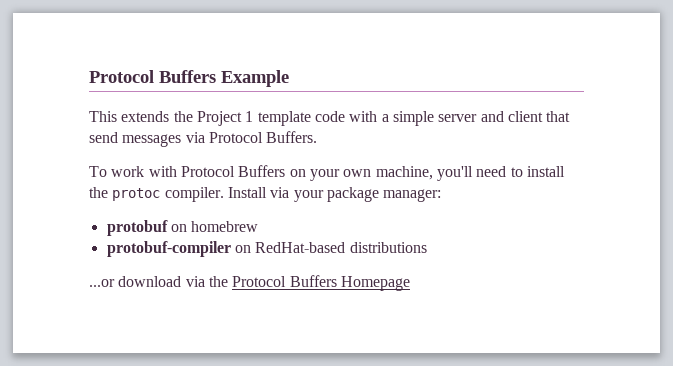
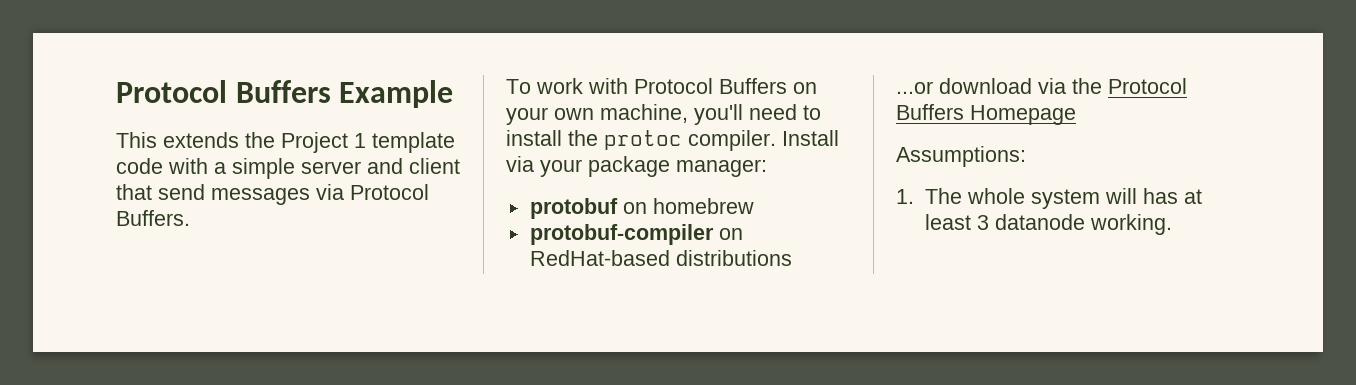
(410, 283) none -> [896,146,1026,167] [896,188,1202,209] [924,214,1172,235] // Assumptions: // 1. The whole system will has at least 3 datanode working.

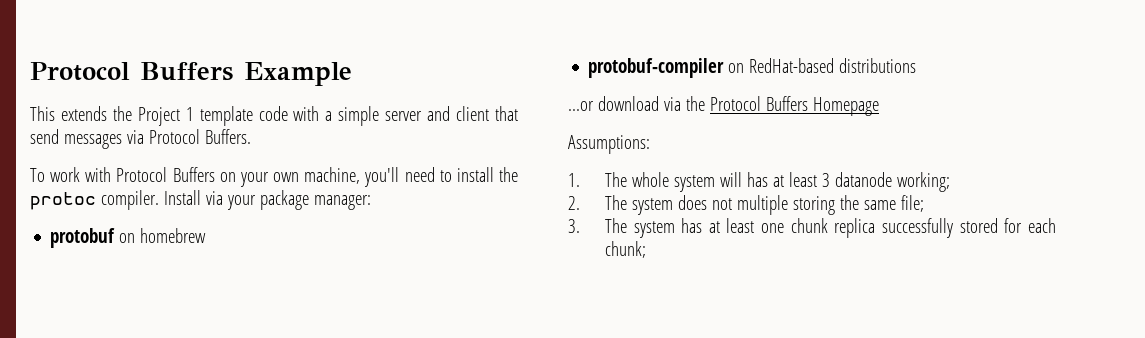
[1089,214,1172,235] working. -> [896,172,950,192] [568,195,924,215] [568,218,1056,238] [604,241,646,258] working; // 2. The system does not multiple storing the same file; // 3. The system has at least one chunk replica successfully stored for each chunk;

